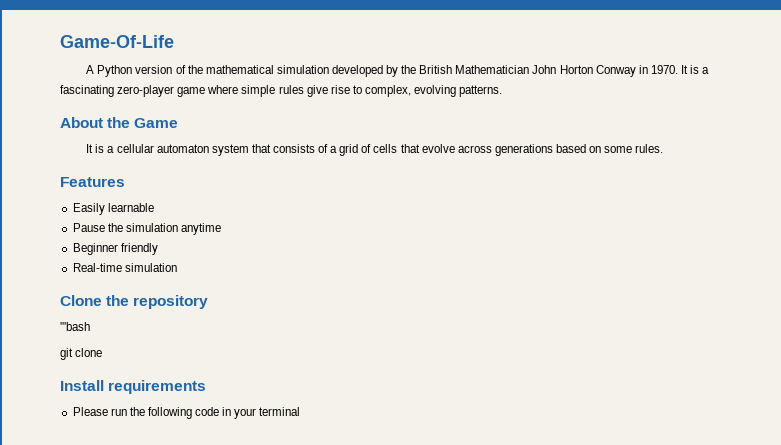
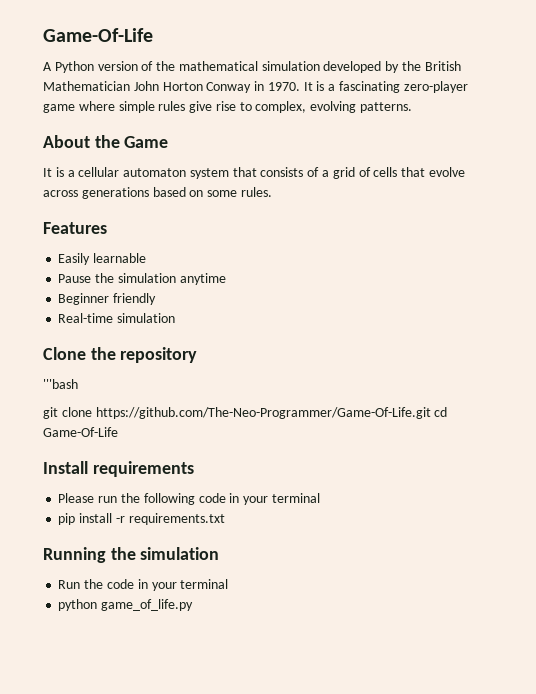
(103, 352) none -> [95,407,448,419] [43,427,118,437] https://github.com/The-Neo-Programmer/Game-Of-Life.git cd Game-Of-Life
(301, 411) none -> [58,513,225,525] [43,547,220,563] [58,579,229,591] [58,599,194,611] // pip install -r requirements.txt // Running the simulation // Run the code in your terminal // python game_of_life.py

